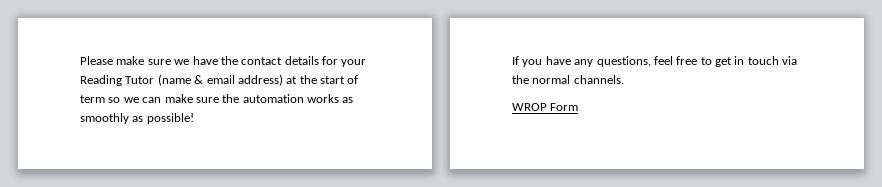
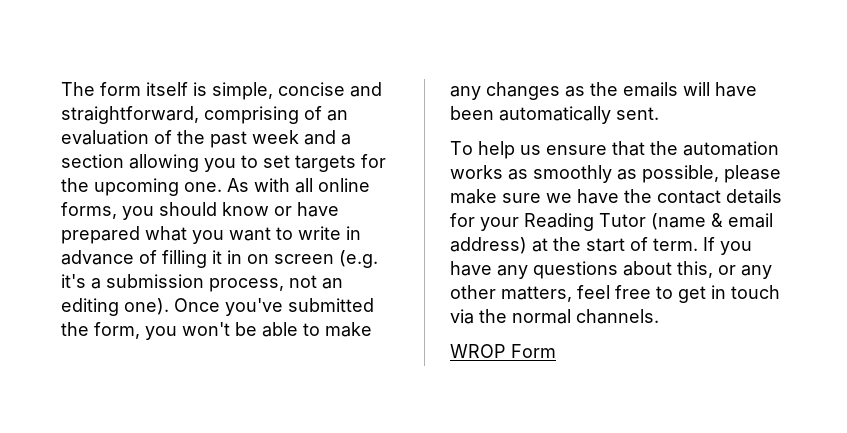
[80,56,113,65] Please -> [61,82,382,100] [61,106,348,124] [61,130,351,148] [61,154,386,172] [61,178,370,196] [61,202,339,220] [61,226,361,244] [61,250,378,268] [61,274,343,292] [61,298,374,316] [61,322,372,340] [450,82,757,100] [450,106,659,124] [450,141,779,159] [450,165,781,183] The form itself is simple, concise and straightforward, comprising of an evaluation of the past week and a section allowing you to set targets for the upcoming one. As with all online forms, you should know or have prepared what you want to write in advance of filling it in on screen (e.g. it's a submission process, not an editing one). Once you've submitted the form, you won't be able to make any changes as the emails will have been automatically sent. // To help us ensure that the automation works as smoothly as possible, please
[80,94,354,103] [80,113,194,124] [512,56,651,67] term so we can make sure the automation works as smoothly as possible! // If you have any questions, -> [653,237,752,255] [450,261,772,279] [450,285,572,302] term. If you have any questions about this, or any other matters,

